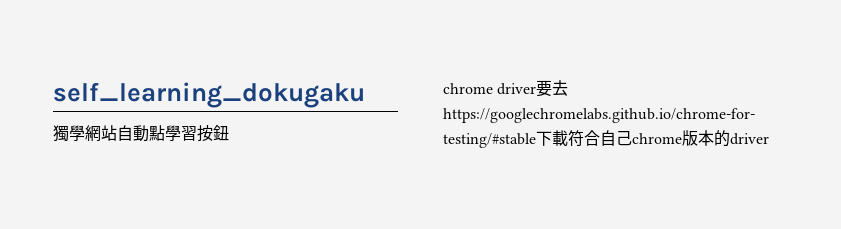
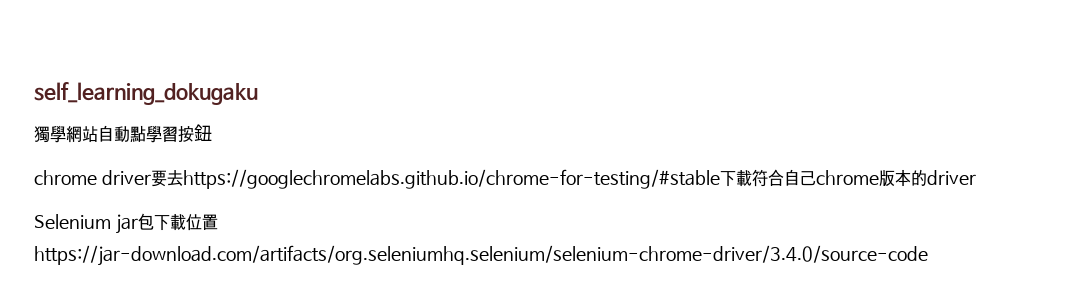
(769, 139) none -> [34,213,218,234] [34,245,928,266] // Selenium jar包下載位置https://jar-download.com/artifacts/org.seleniumhq.selenium/selenium-chrome-driver/3.4.0/source-code

